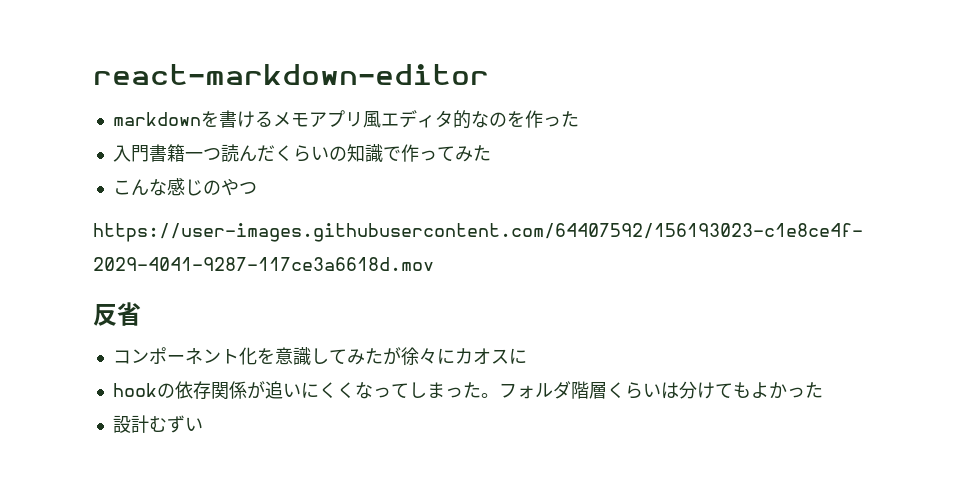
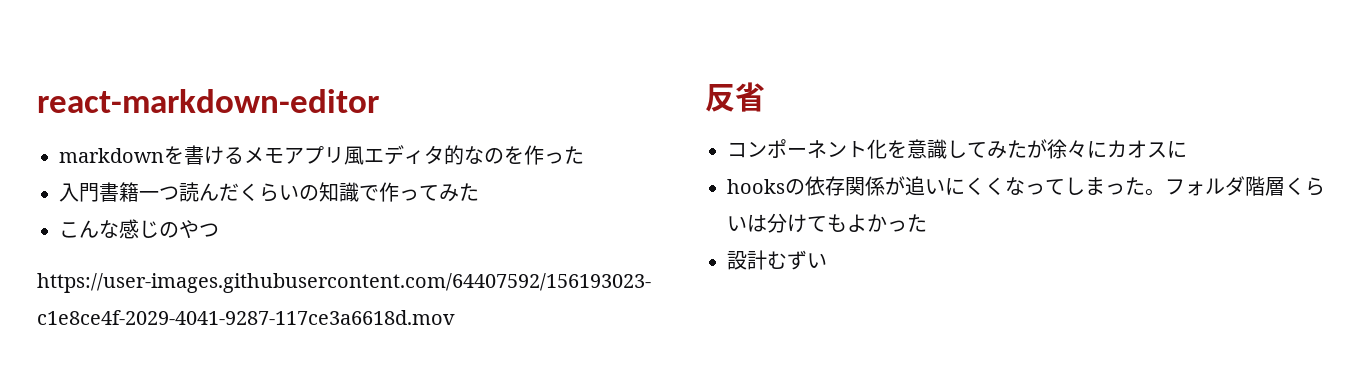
[112,383,157,397] hook -> [727,179,785,194] hooks

